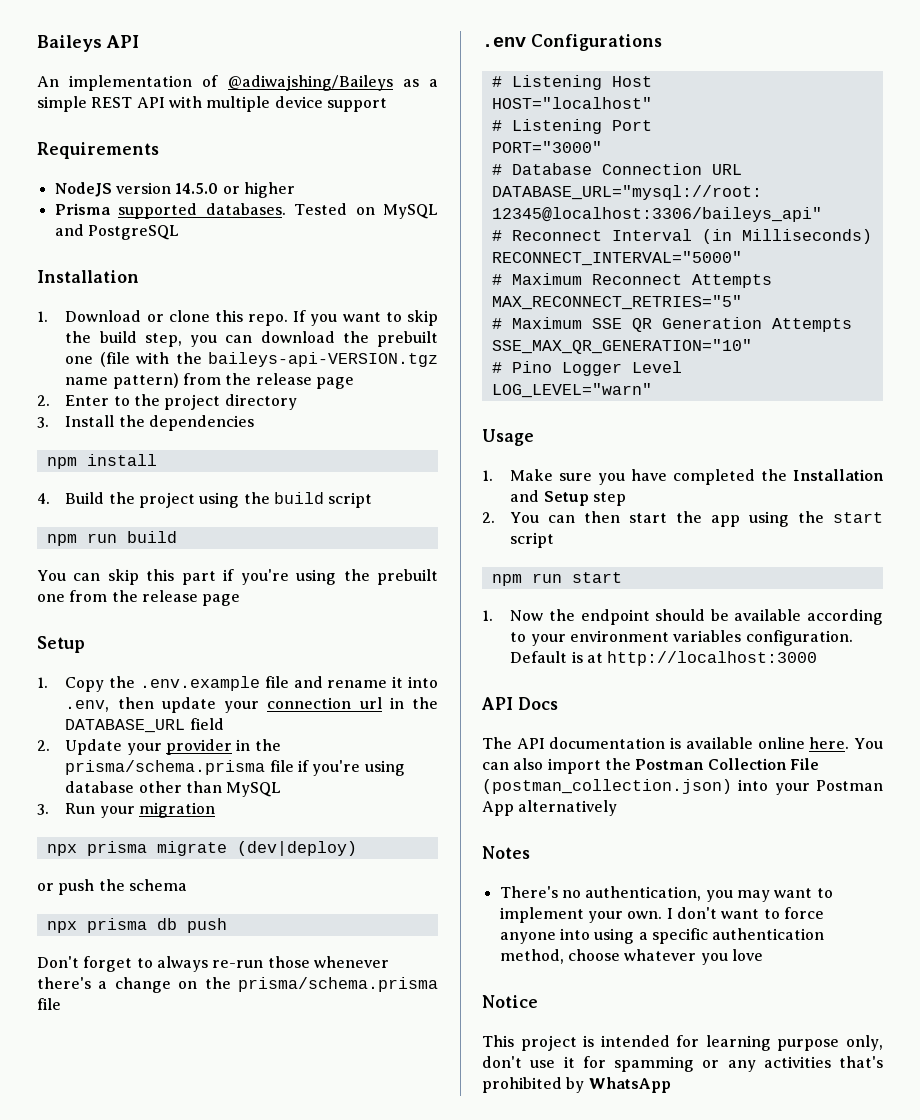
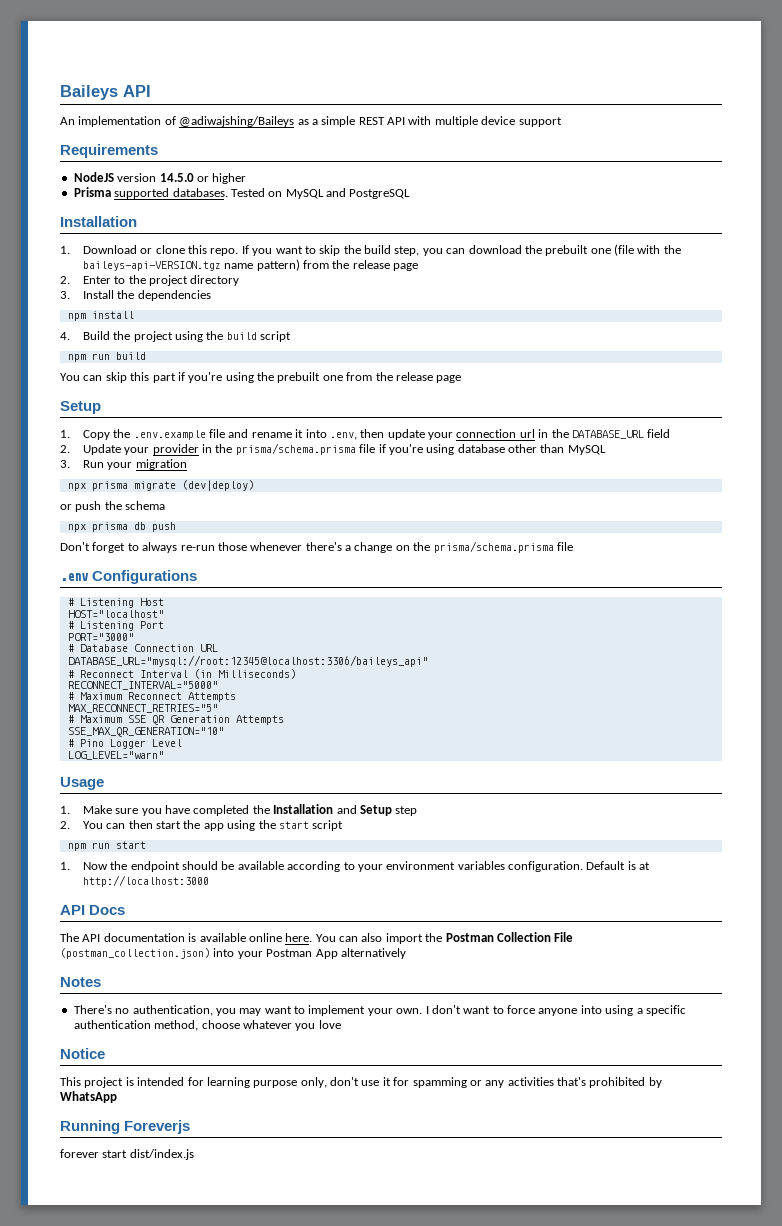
(671, 1085) none -> [60,1120,191,1134] [60,1149,194,1160] // Running Foreverjs // forever start dist/index.js

